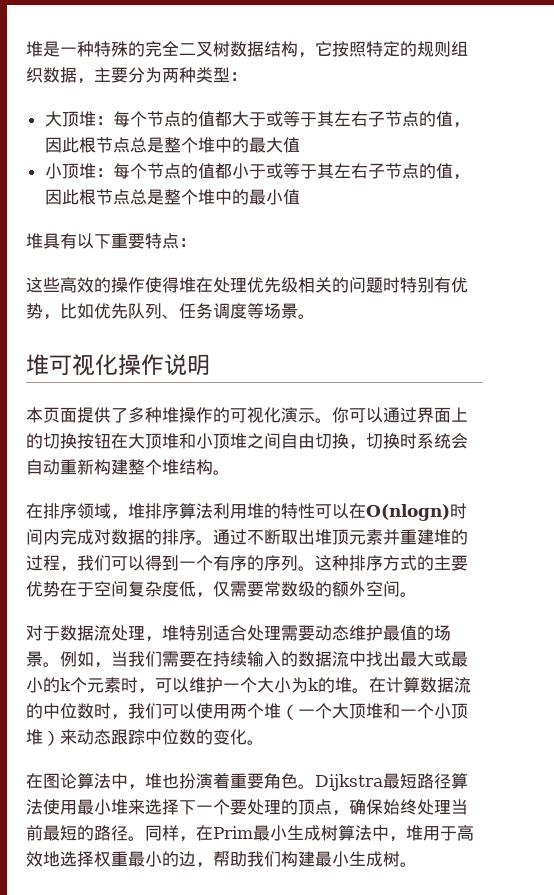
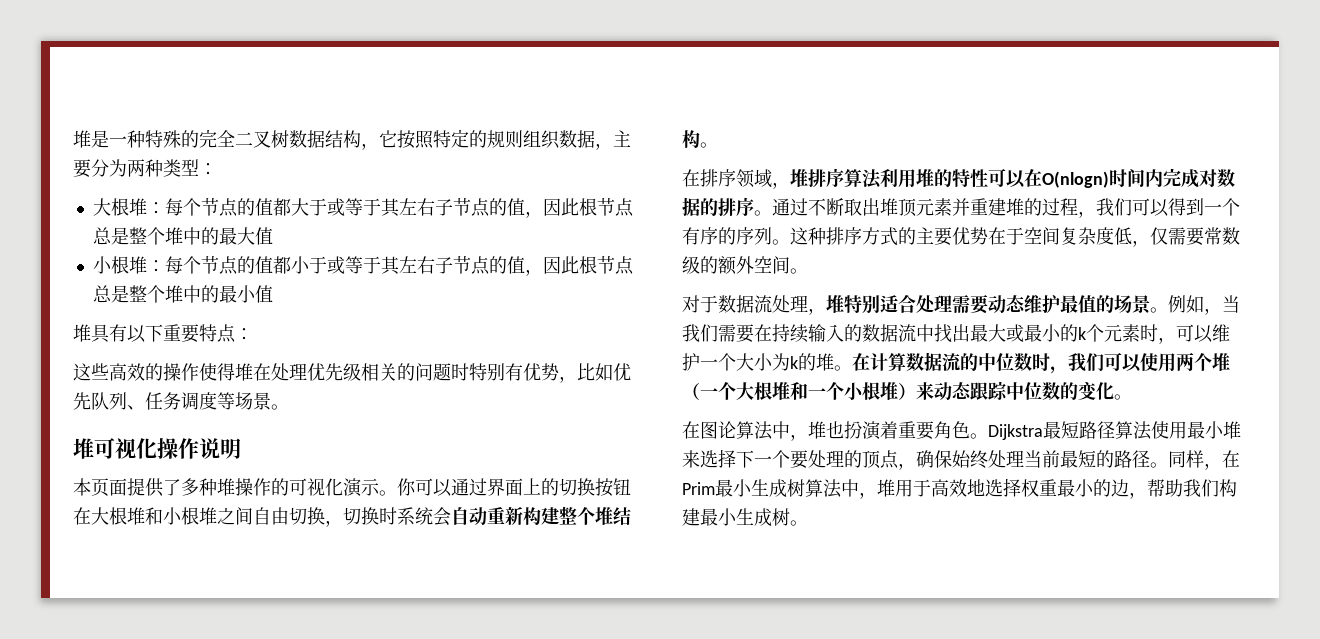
[61,111,79,127] 顶 -> [110,198,129,216] 根
[61,163,79,179] 顶 -> [110,256,129,274] 根
[145,433,230,449] 顶堆和小顶 -> [109,507,199,525] 根堆和小根
[349,703,366,719] 顶 -> [754,382,772,400] 根
[451,703,468,719] 顶 -> [862,382,880,400] 根

